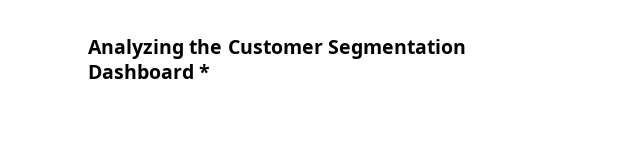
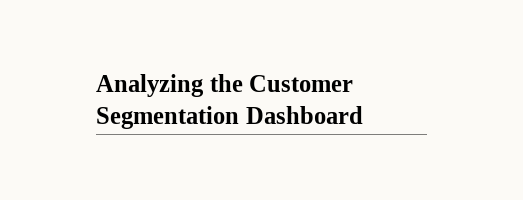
[199,64,211,79] * -> (363, 115) none

